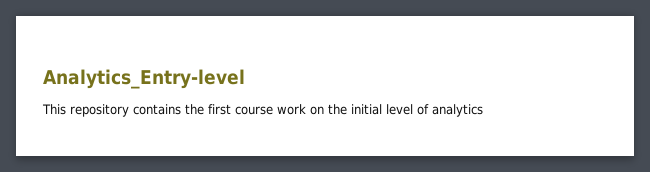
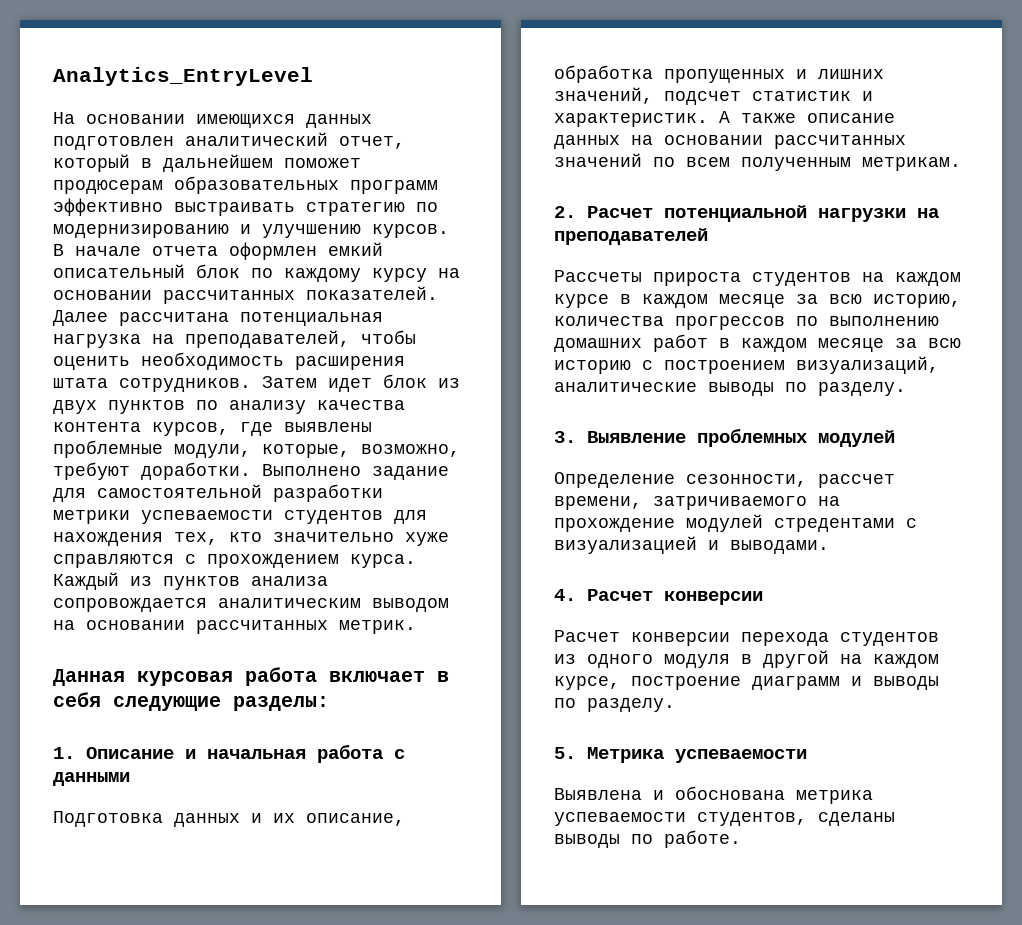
[43,69,245,89] [42,104,483,117] Analytics_Entry-level // This repository contains the first course work on the initial level of analytics -> [53,67,313,86] [53,112,372,128] [53,132,405,150] [53,154,361,172] [53,176,438,194] [53,198,438,216] [53,224,449,238] [53,242,383,260] [53,264,460,282] [53,286,438,304] [53,310,383,326] [53,330,416,348] [53,352,405,370] [53,374,460,392] [53,400,405,414] [53,422,372,436] [53,440,460,458] [53,462,449,480] [53,484,383,502] [53,510,427,524] [53,532,449,546] [53,554,416,568] [53,572,328,590] [53,598,449,612] [53,620,416,634] [53,667,449,686] [53,692,329,711] [53,744,405,763] [53,772,130,786] [53,811,405,827] [554,65,884,83] [554,87,873,105] [554,111,895,127] [554,135,906,149] [554,153,961,171] [554,205,939,222] [554,228,708,245] [554,270,961,286] [554,294,961,308] [554,316,939,330] [554,334,961,352] [554,356,939,374] [554,382,906,396] [554,428,895,447] [554,472,895,488] [554,496,840,510] [554,514,917,532] [554,536,829,554] [554,589,763,605] [554,630,939,646] [554,650,939,668] [554,676,939,690] [554,698,675,712] [554,747,807,763] [554,786,873,804] [554,812,895,826] [554,830,741,848] Analytics_EntryLevel // На основании имеющихся данных подготовлен аналитический отчет, который в дальнейшем поможет продюсерам образовательных программ эффективно выстраивать стратегию по модернизированию и улучшению курсов. В начале отчета оформлен емкий описательный блок по каждому курсу на основании рассчитанных показателей. Далее рассчитана потенциальная нагрузка на преподавателей, чтобы оценить необходимость расширения штата сотрудников. Затем идет блок из двух пунктов по анализу качества контента курсов, где выявлены проблемные модули, которые, возможно, требуют доработки. Выполнено задание для самостоятельной разработки метрики успеваемости студентов для нахождения тех, кто значительно хуже справляются с прохождением курса. Каждый из пунктов анализа сопровождается аналитическим выводом на основании рассчитанных метрик. // Данная курсовая работа включает в себя следующие разделы: // 1. Описание и начальная работа с данными // Подготовка данных и их описание, обработка пропущенных и лишних значений, подсчет статистик и характеристик. А также описание данных на основании рассчитанных значений по всем полученным метрикам. // 2. Расчет потенциальной нагрузки на преподавателей // Рассчеты прироста студентов на каждом курсе в каждом месяце за всю историю, количества прогрессов по выполнению домашних работ в каждом месяце за всю историю с построением визуализаций, аналитические выводы по разделу. // 3. Выявление проблемных модулей // Определение сезонности, рассчет времени, затричиваемого на прохождение модулей стредентами с визуализацией и выводами. // 4. Расчет конверсии // Расчет конверсии перехода студентов из одного модуля в другой на каждом курсе, построение диаграмм и выводы по разделу. // 5. Метрика успеваемости // Выявлена и обоснована метрика успеваемости студентов, сделаны выводы по работе.

